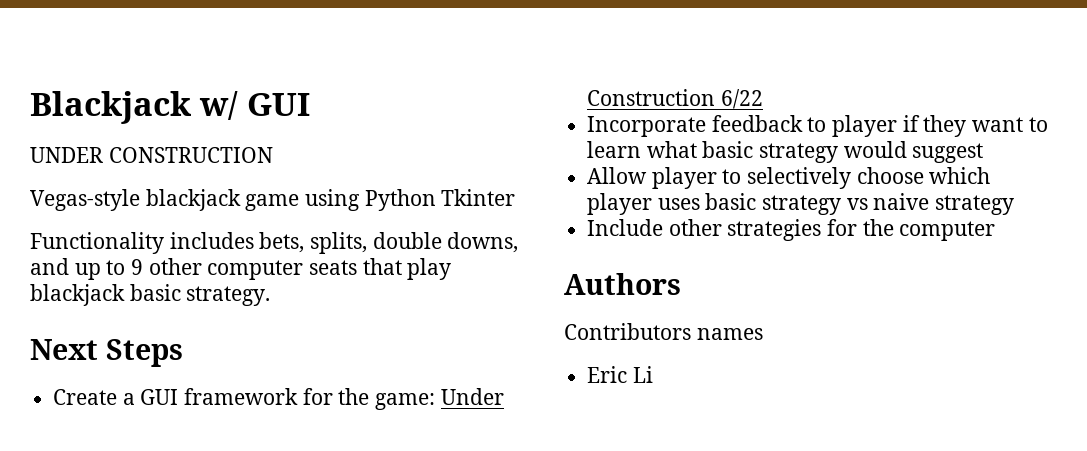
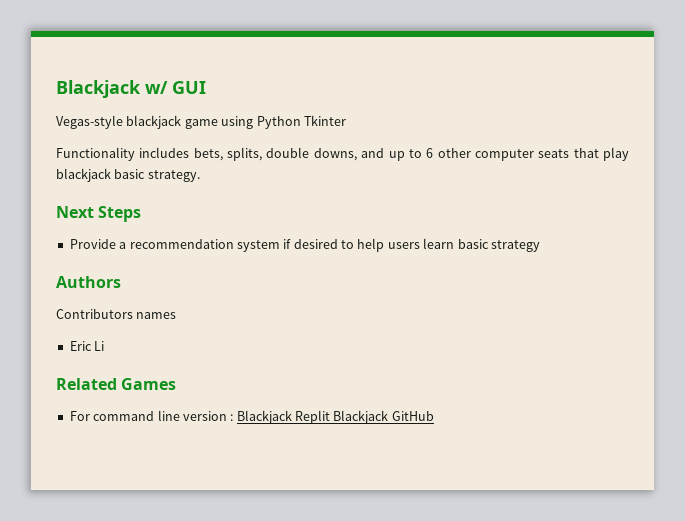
[30,147,273,163] // UNDER CONSTRUCTION -> (206, 87) none
[131,259,144,275] 9 -> [426,148,434,158] 6
[53,388,504,410] [587,89,763,109] [587,115,1048,137] [587,141,984,163] [587,167,991,189] [587,193,1015,215] [587,219,996,241] Create a GUI framework for the game: Under Construction 6/22 // Incorporate feedback to player if they want to learn what basic strategy would suggest // Allow player to selectively choose which player uses basic strategy vs naive strategy // Include other strategies for the computer -> [69,238,540,252] Provide a recommendation system if desired to help users learn basic strategy
(653, 374) none -> [56,378,177,390] [69,410,434,424] // Related Games // For command line version : Blackjack Replit Blackjack GitHub

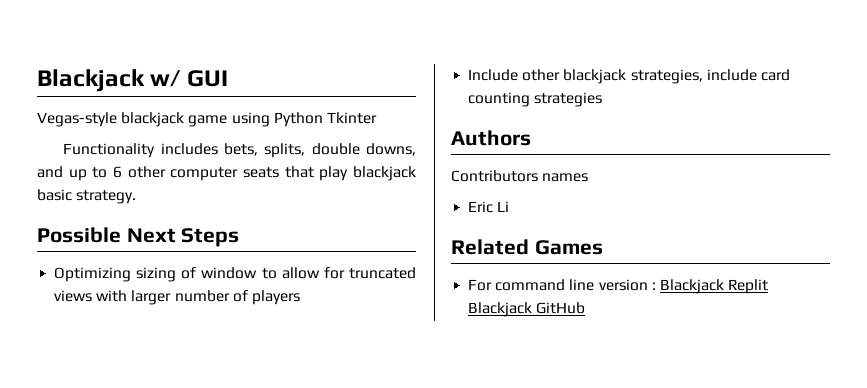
(200, 176) none -> [37,227,121,243] Possible
[69,238,540,252] Provide a recommendation system if desired to help users learn basic strategy -> [54,267,416,282] [54,290,300,305] [468,69,790,84] [468,92,603,107] Optimizing sizing of window to allow for truncated views with larger number of players // Include other blackjack strategies, include card counting strategies

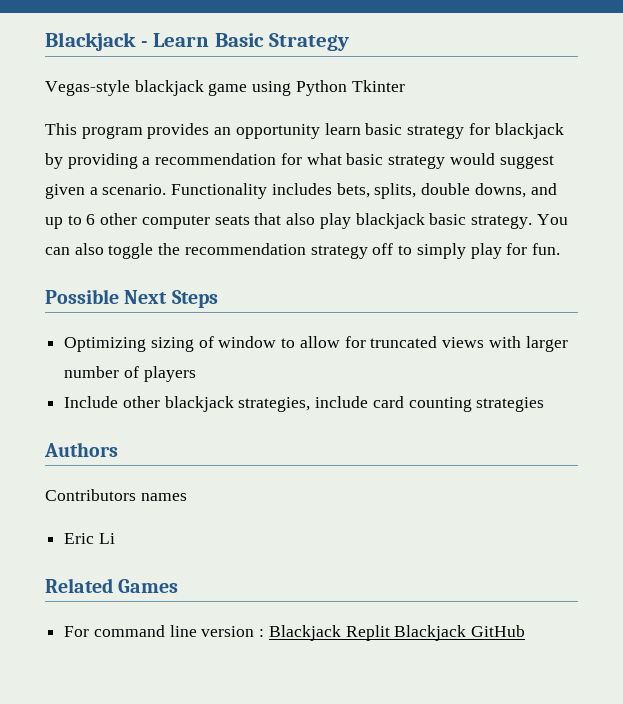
[37,69,228,92] Blackjack w/ GUI -> [45,32,349,51] Blackjack - Learn Basic Strategy
(377, 118) none -> [45,123,564,139] [45,153,554,169] [45,184,167,199] This program provides an opportunity learn basic strategy for blackjack by providing a recommendation for what basic strategy would suggest given a scenario.
(314, 172) none -> [286,213,316,225] also
(137, 197) none -> [536,214,568,225] [45,243,560,259] You can also toggle the recommendation strategy off to simply play for fun.

